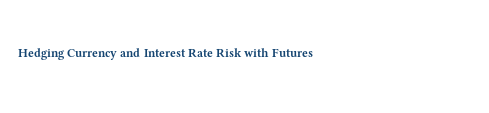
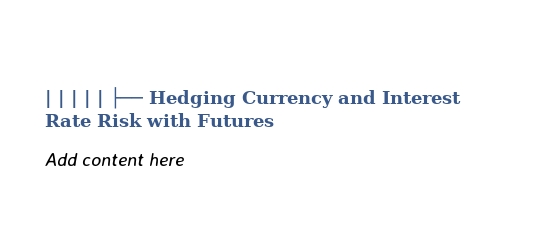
(18, 54) none -> [45,87,144,109] | | | | | ├──
(313, 52) none -> [45,153,185,166] // Add content here

